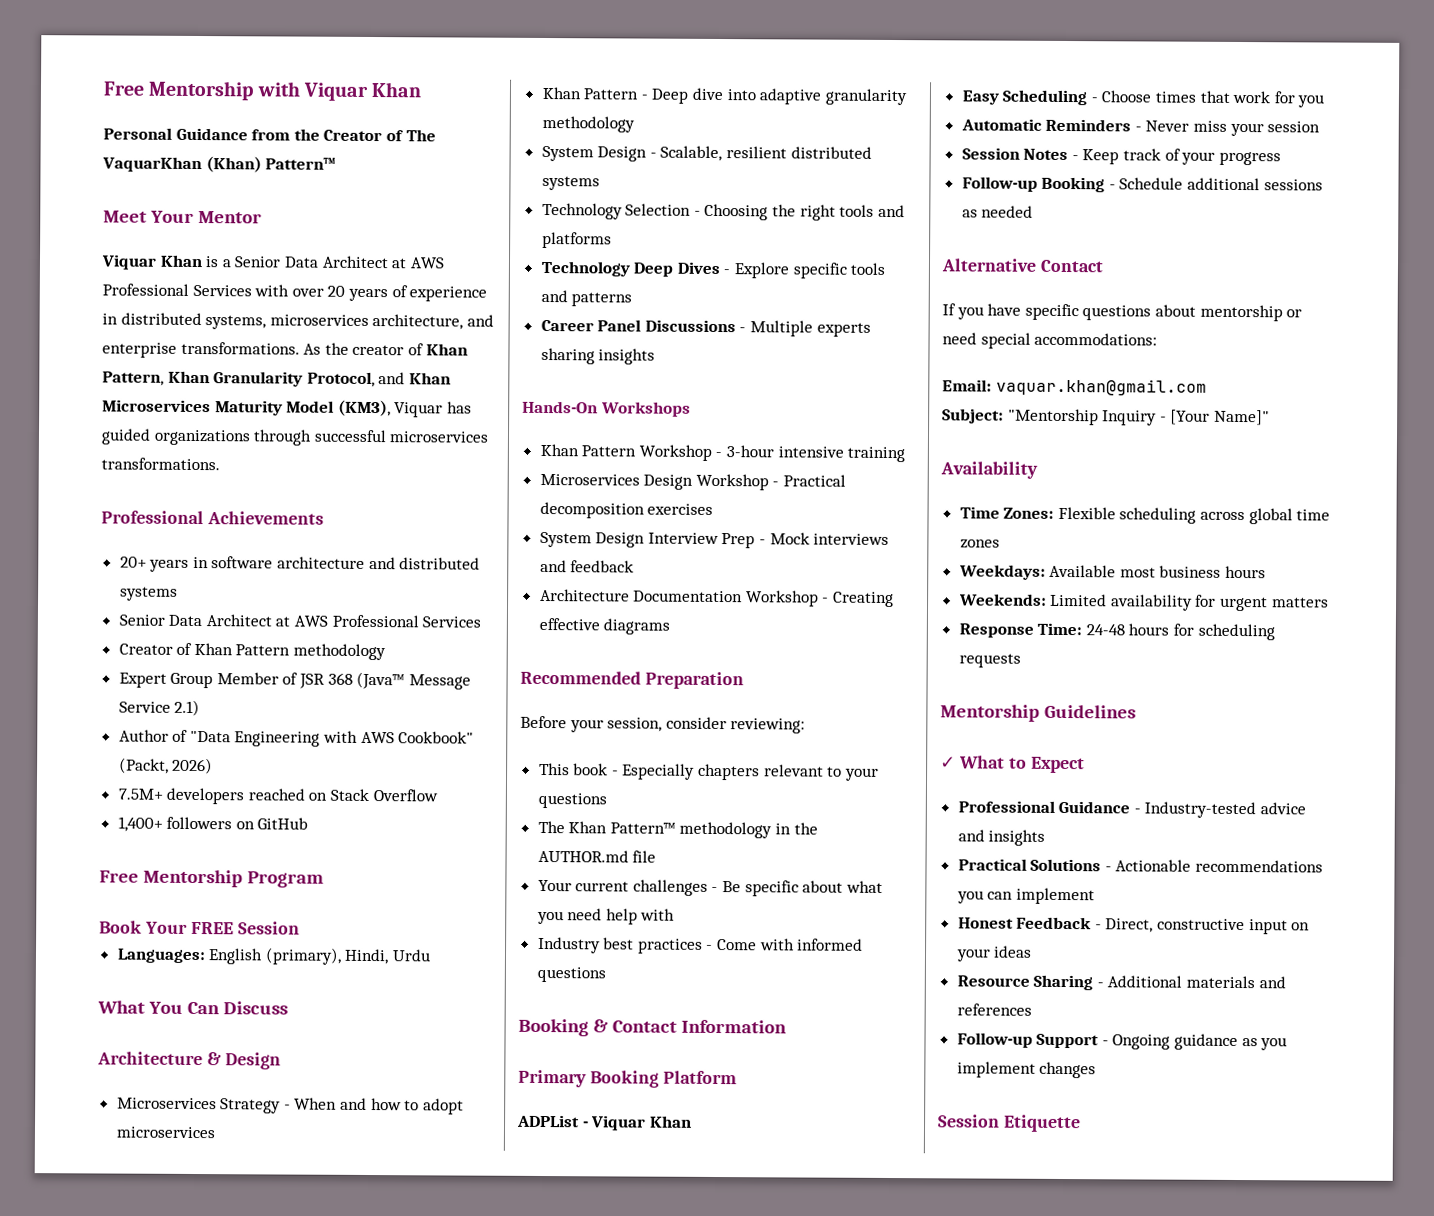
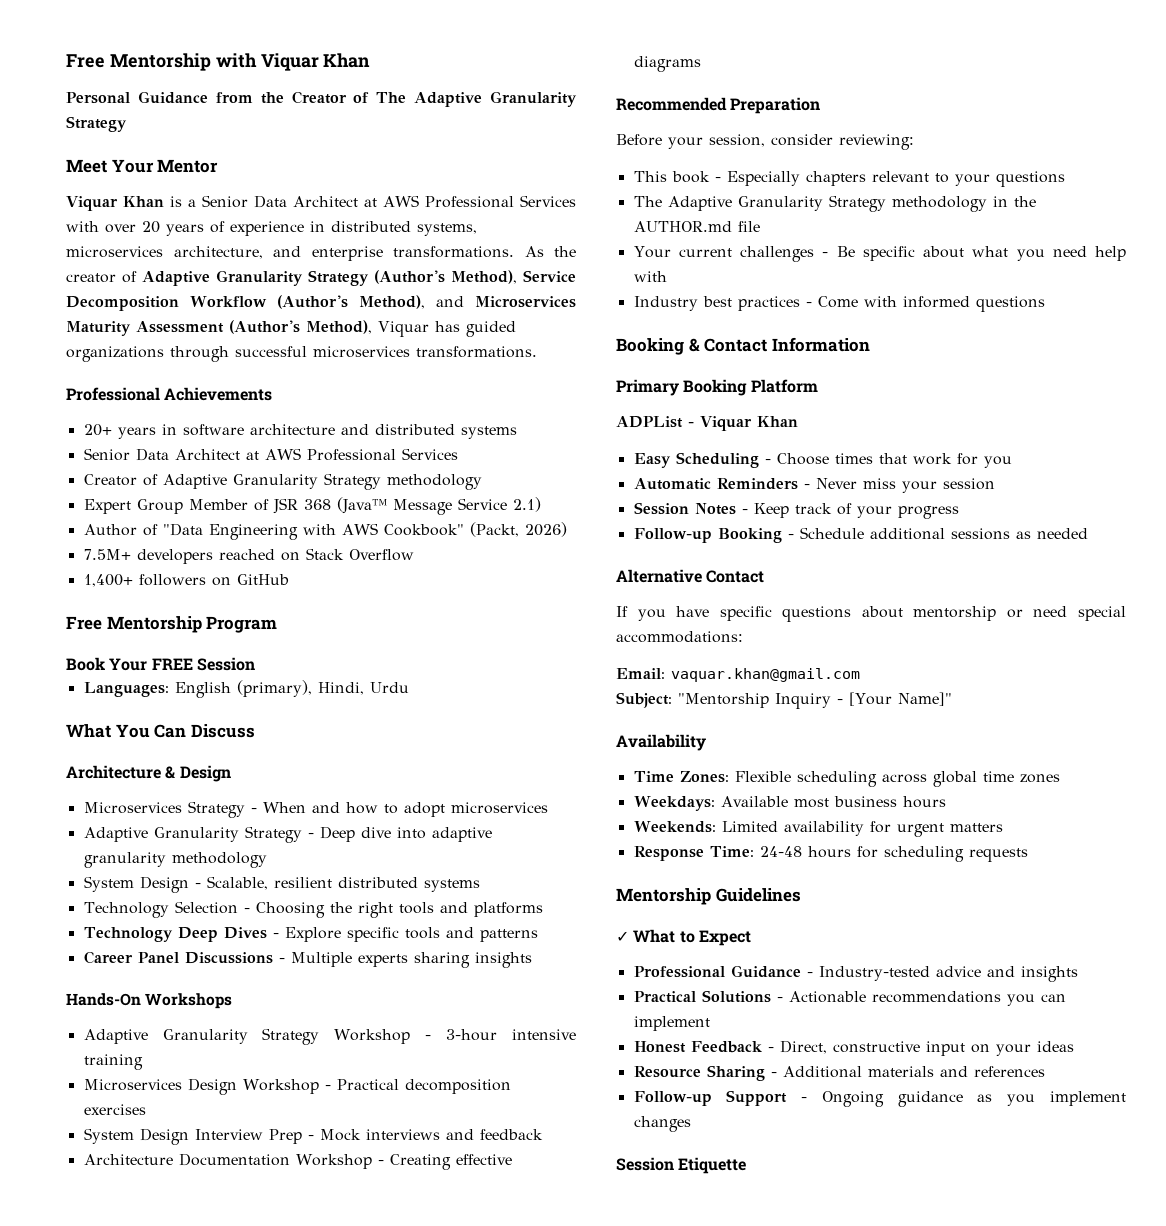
[102,156,337,173] VaquarKhan (Khan) Pattern™ -> [414,91,577,107] [66,116,127,132] Adaptive Granularity Strategy
[425,343,468,356] [102,370,451,388] [102,399,391,417] Khan Pattern, Khan Granularity Protocol, and Khan Microservices Maturity Model (KM3), -> [142,270,576,286] [66,295,576,311] [66,320,372,336] Adaptive Granularity Strategy (Author's Method), Service Decomposition Workflow (Author's Method), and Microservices Maturity Assessment (Author's Method),
[193,642,291,656] Khan Pattern -> [162,473,381,490] Adaptive Granularity Strategy
[541,86,639,100] Khan Pattern -> [83,826,302,843] Adaptive Granularity Strategy
[539,443,637,457] Khan Pattern -> [83,1028,320,1045] Adaptive Granularity Strategy
[568,821,676,834] Khan Pattern™ -> [667,195,886,212] Adaptive Granularity Strategy

